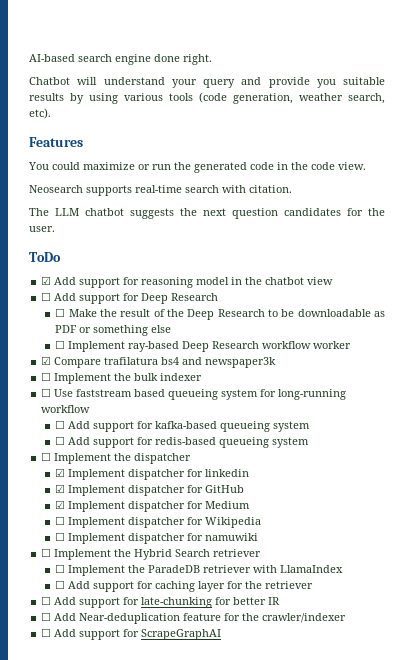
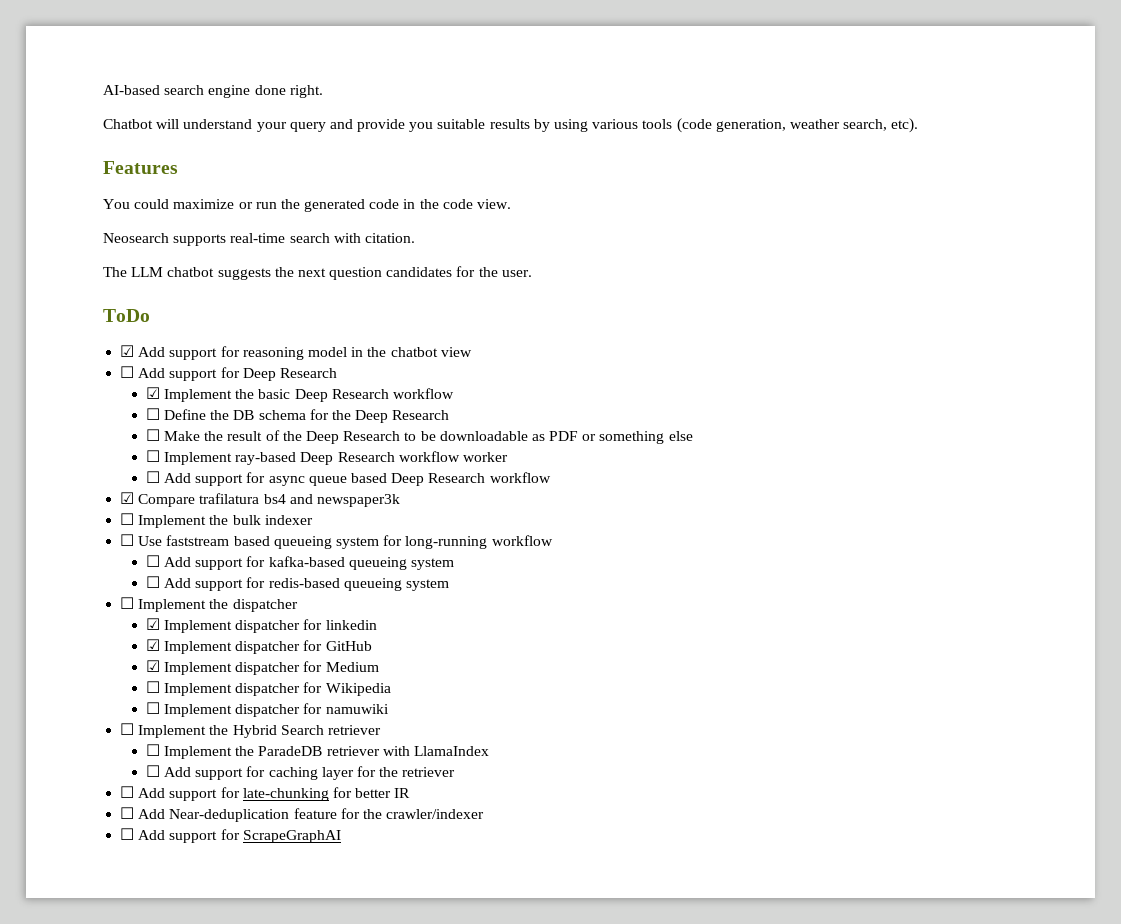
(219, 297) none -> [145,387,454,402] [145,408,450,423] // ☑ Implement the basic Deep Research workflow // ☐ Define the DB schema for the Deep Research
(352, 345) none -> [145,471,551,486] // ☐ Add support for async queue based Deep Research workflow

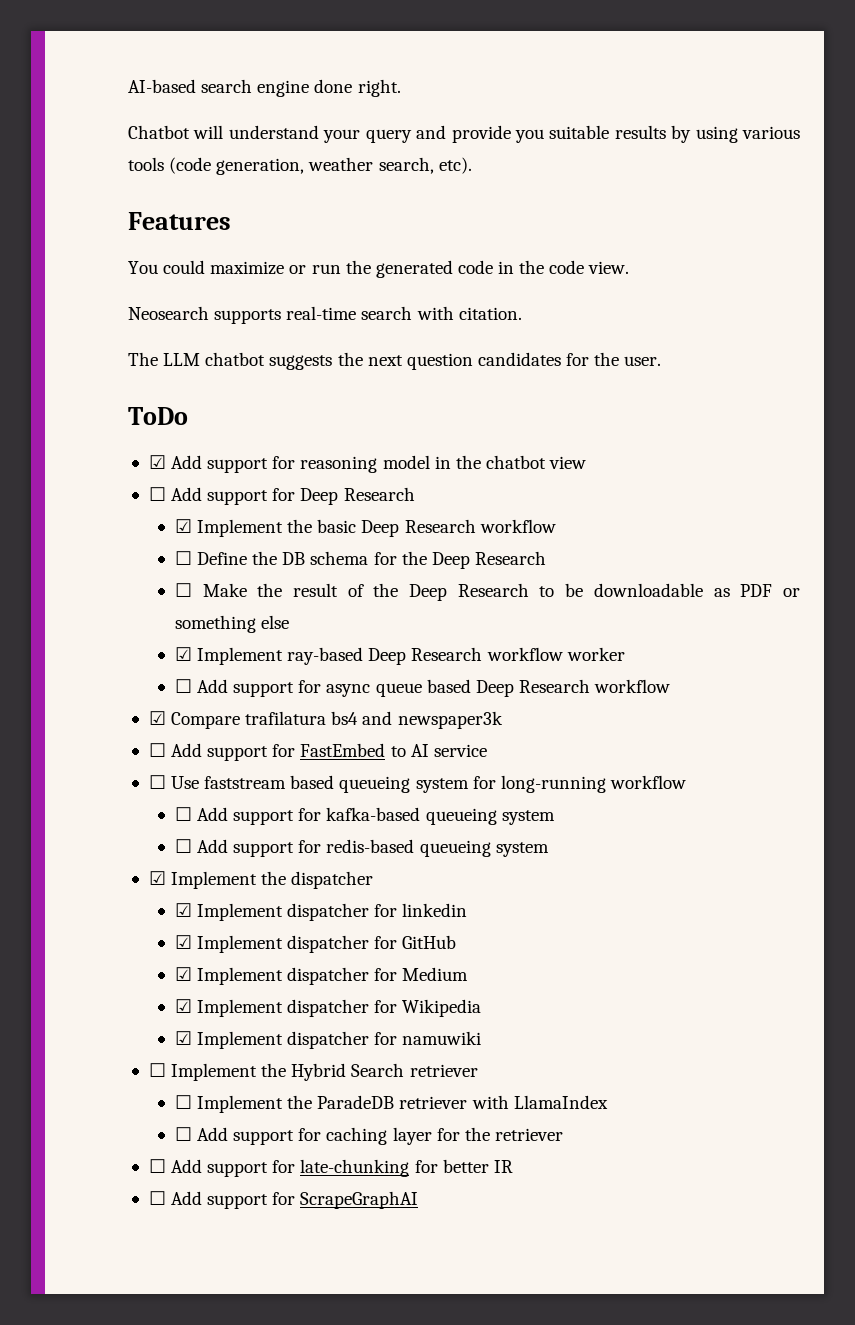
[145,450,160,462] ☐ -> [174,647,192,661] ☑
[138,515,313,528] Implement the bulk indexer -> [171,743,487,761] Add support for FastEmbed to AI service
[120,597,135,609] ☐ -> [148,871,166,885] ☑
[145,681,160,693] ☐ -> [174,999,192,1013] ☑
[145,702,160,714] ☐ -> [174,1031,192,1045] ☑
[120,807,485,822] // ☐ Add Near-deduplication feature for the crawler/indexer -> (513, 1166) none

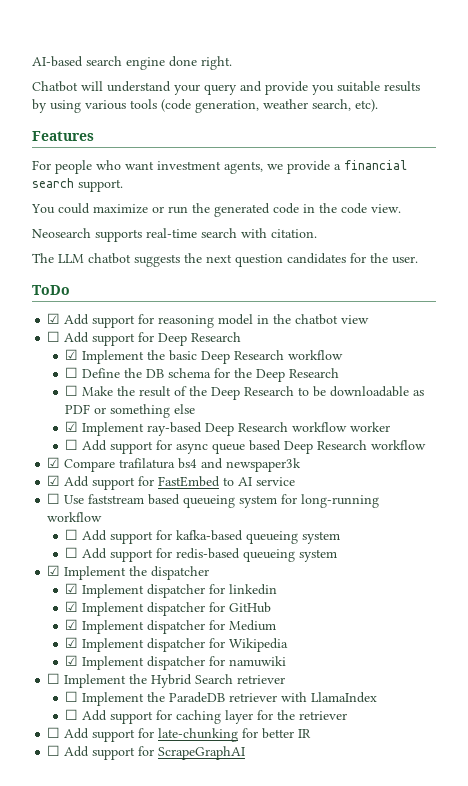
(231, 221) none -> [32,160,407,174] [32,178,123,192] // For people who want investment agents, we provide a financial search support.
[148,743,166,757] ☐ -> [47,475,61,486] ☑

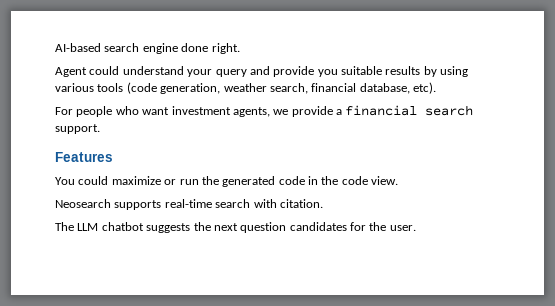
[32,81,103,92] Chatbot will -> [55,66,120,77] Agent could
(351, 105) none -> [311,83,410,94] financial database,
[32,131,94,141] // Features -> (436, 88) none
(123, 185) none -> [55,152,113,162] // Features
[32,285,70,295] [47,313,370,328] [47,331,242,346] [65,349,344,364] [65,367,340,382] [65,385,425,400] [65,404,196,418] [65,421,391,436] [65,439,427,454] [47,457,302,472] [47,475,296,490] [47,493,380,508] [47,512,103,522] [65,529,341,544] [65,547,338,562] [47,565,210,580] [65,583,278,598] [65,601,272,616] [65,619,277,634] [65,637,289,652] [65,655,287,670] [47,673,286,688] [65,691,378,706] [65,709,348,724] [47,727,312,742] [47,745,246,760] // ToDo // ☑ Add support for reasoning model in the chatbot view // ☐ Add support for Deep Research // ☑ Implement the basic Deep Research workflow // ☐ Define the DB schema for the Deep Research // ☐ Make the result of the Deep Research to be downloadable as PDF or something else // ☑ Implement ray-based Deep Research workflow worker // ☐ Add support for async queue based Deep Research workflow // ☑ Compare trafilatura bs4 and newspaper3k // ☑ Add support for FastEmbed to AI service // ☐ Use faststream based queueing system for long-running workflow // ☐ Add support for kafka-based queueing system // ☐ Add support for redis-based queueing system // ☑ Implement the dispatcher // ☑ Implement dispatcher for linkedin // ☑ Implement dispatcher for GitHub // ☑ Implement dispatcher for Medium // ☑ Implement dispatcher for Wikipedia // ☑ Implement dispatcher for namuwiki // ☐ Implement the Hybrid Search retriever // ☐ Implement the ParadeDB retriever with LlamaIndex // ☐ Add support for caching layer for the retriever // ☐ Add support for late-chunking for better IR // ☐ Add support for ScrapeGraphAI -> (416, 228) none

